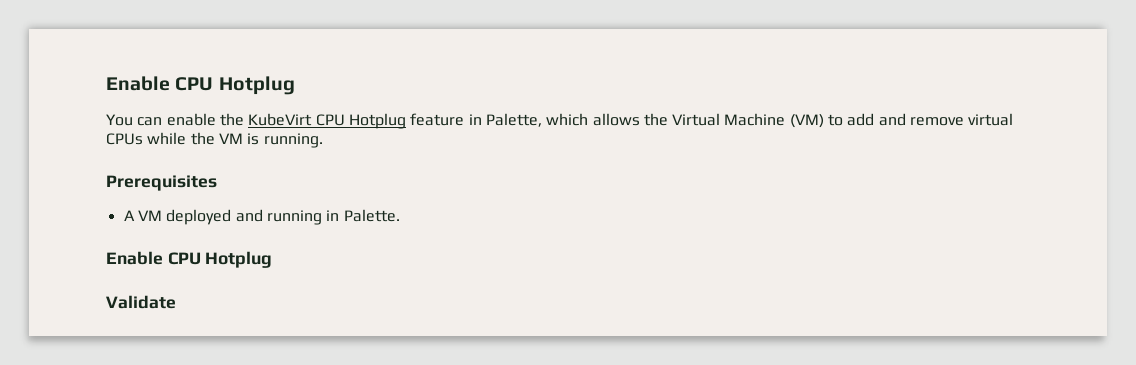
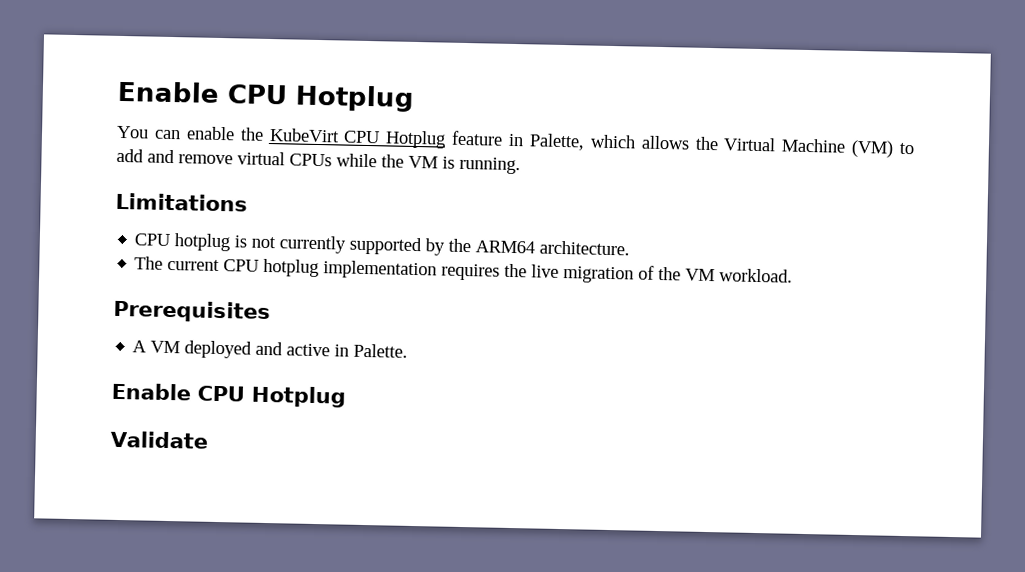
(323, 140) none -> [115,192,248,212] [134,233,631,256] [134,256,794,284] // Limitations // CPU hotplug is not currently supported by the ARM64 architecture. // The current CPU hotplug implementation requires the live migration of the VM workload.
[266,210,322,225] running -> [286,343,331,357] active

